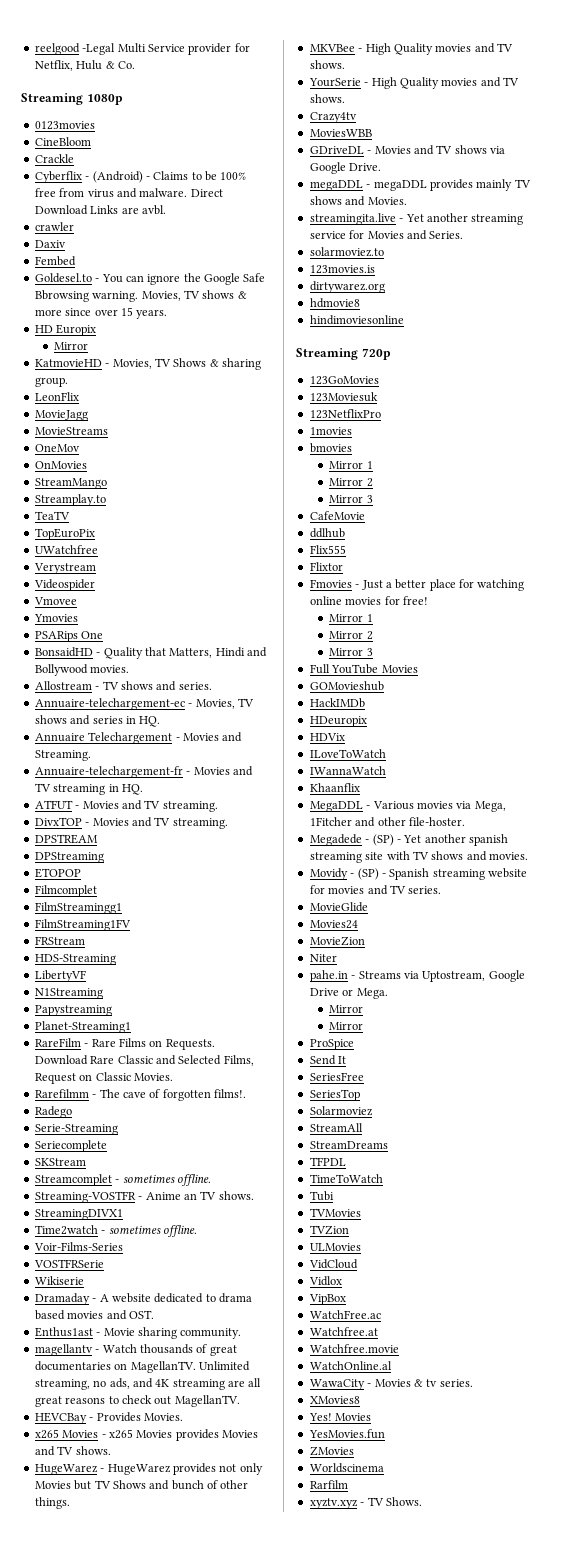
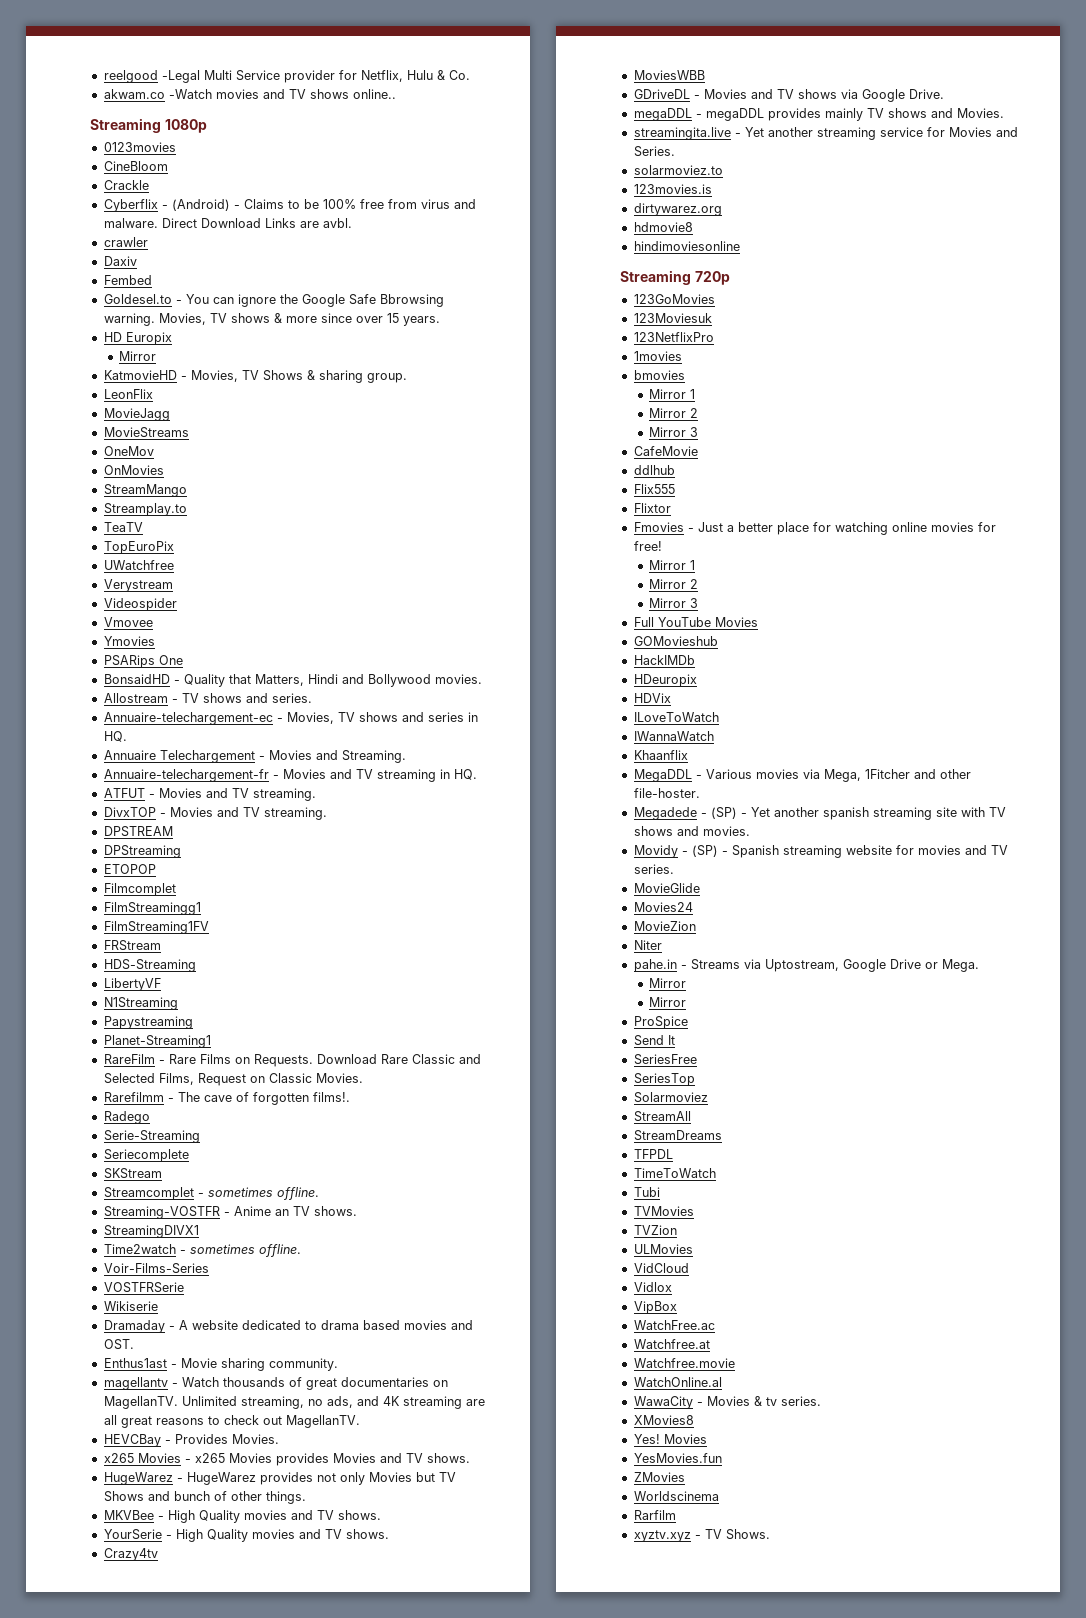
(135, 65) none -> [103,89,396,99] // akwam.co -Watch movies and TV shows online..

